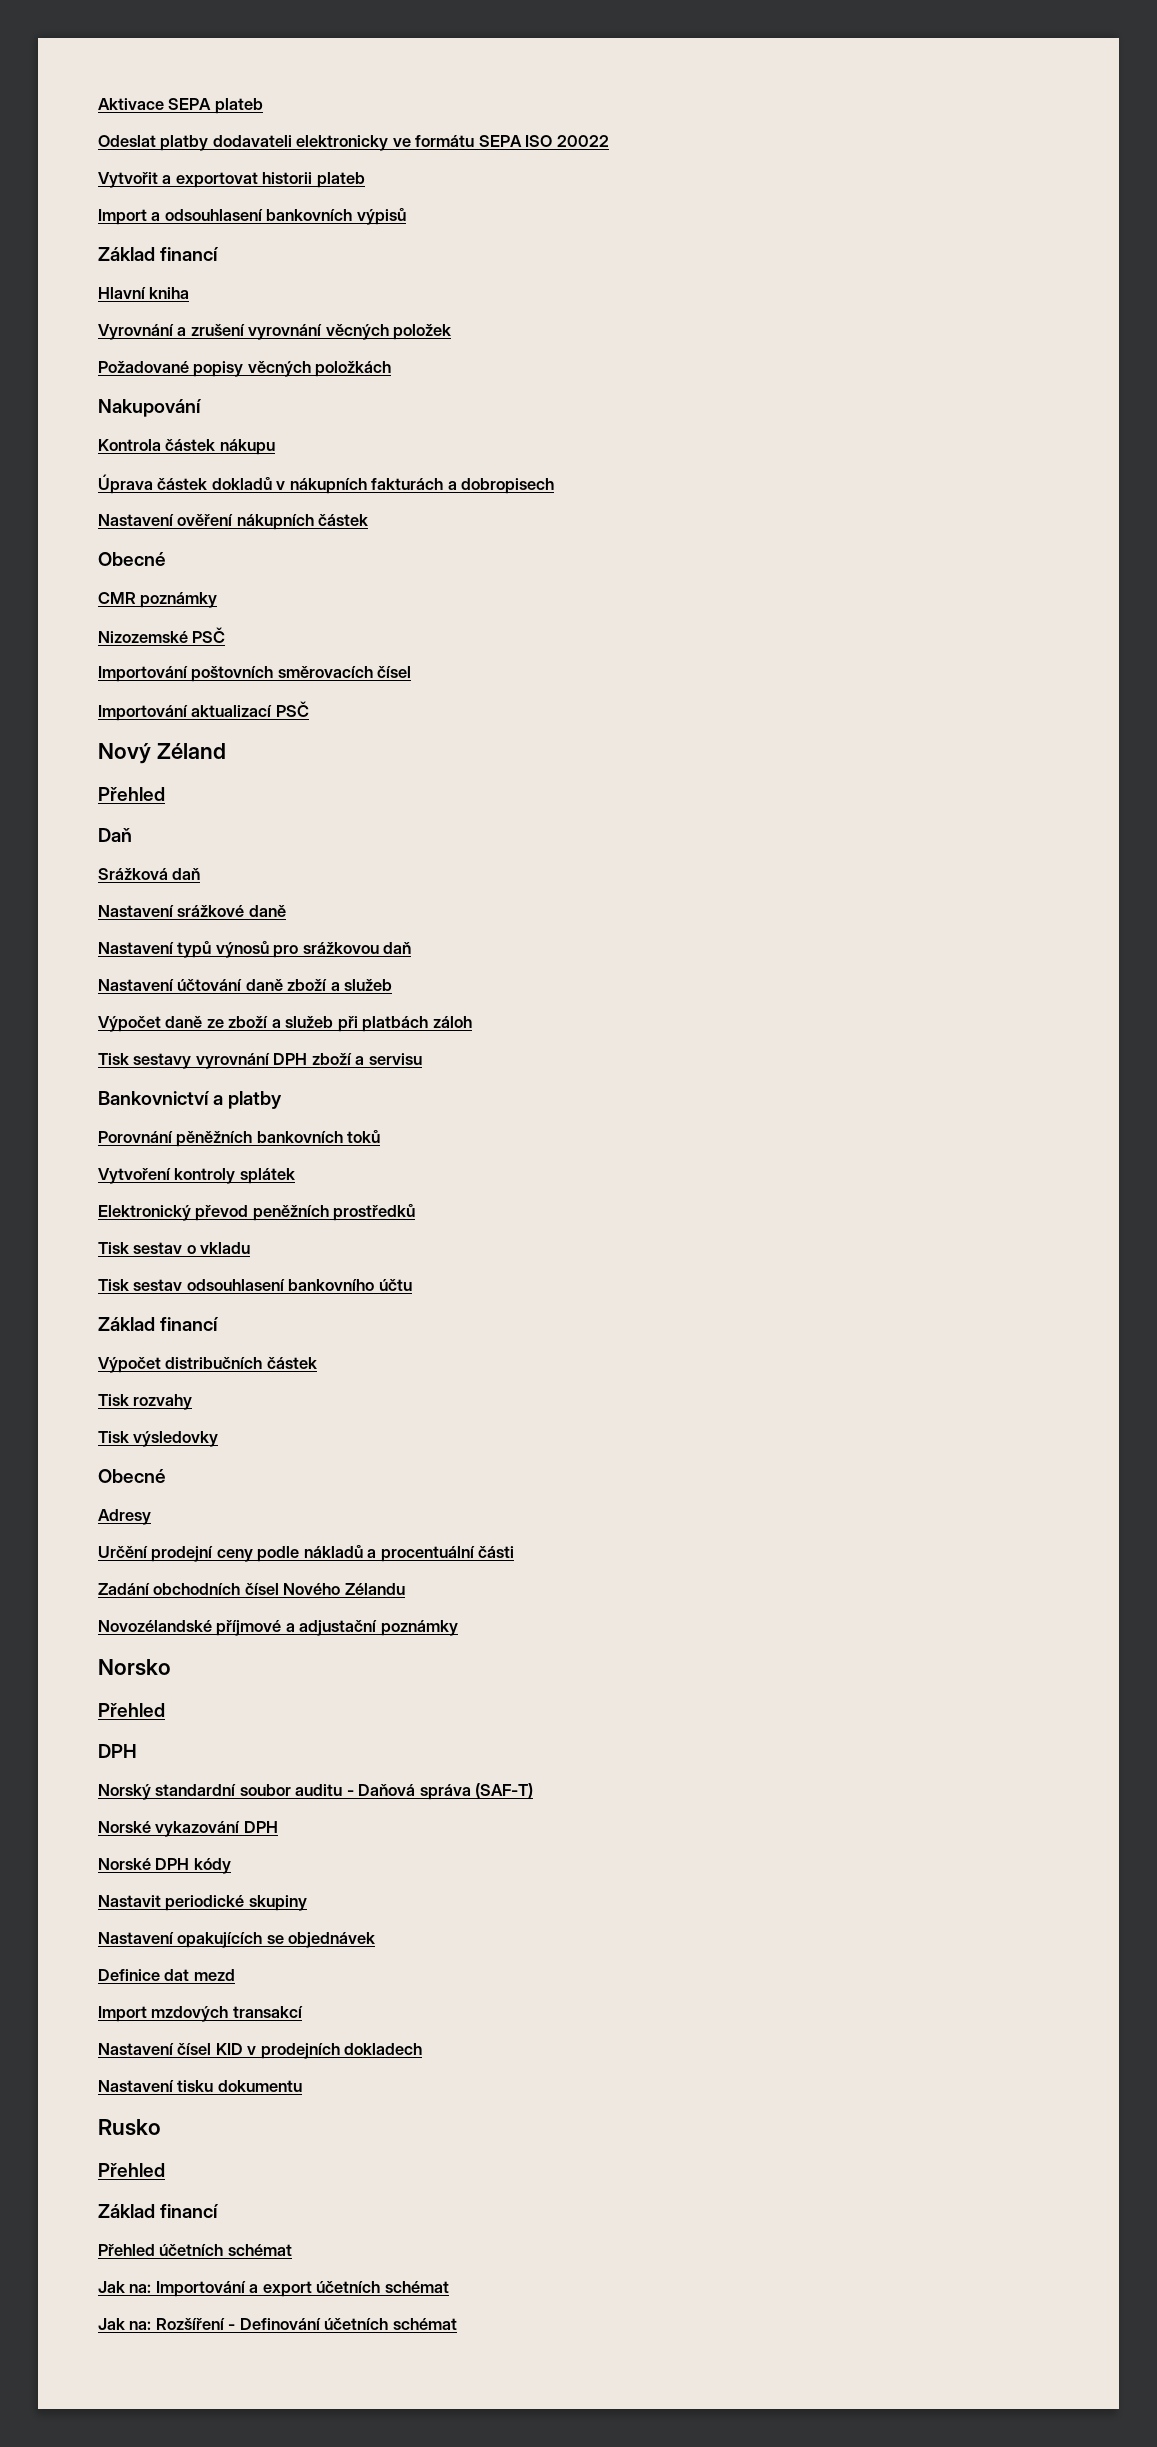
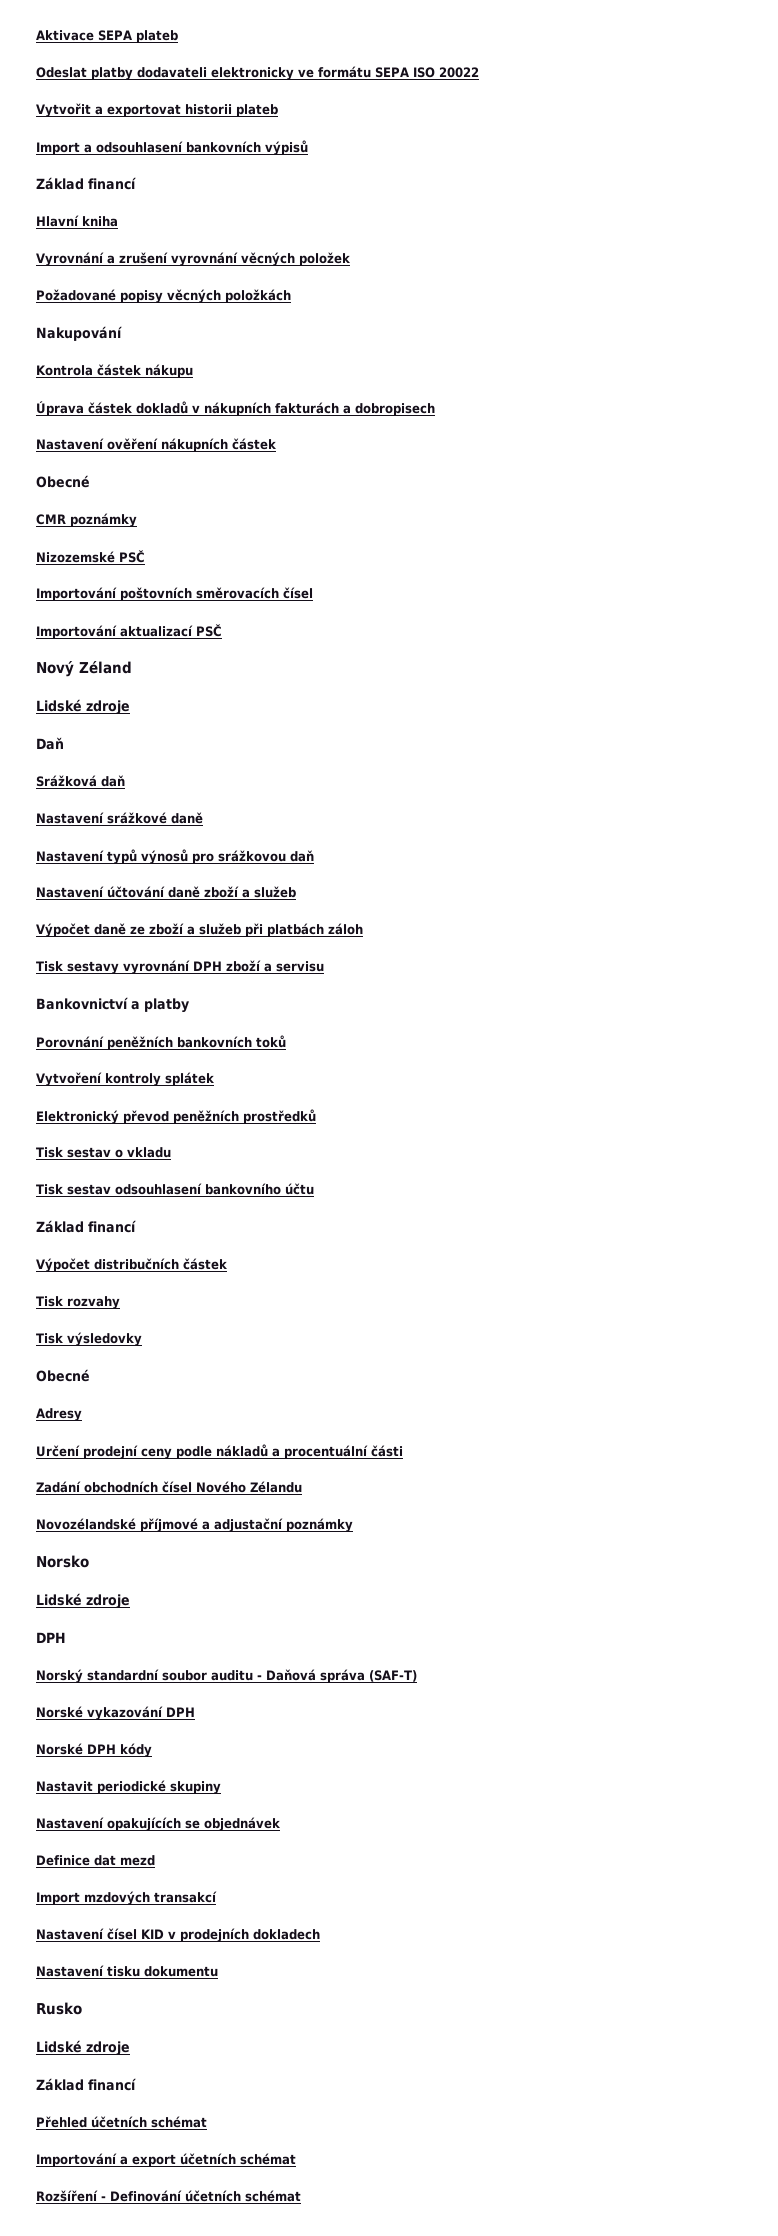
[98,787,165,801] Přehled -> [36,699,130,715] Lidské zdroje
[176,1131,253,1147] pěněžních -> [107,1036,173,1050] peněžních
[98,1546,148,1558] Určění -> [36,1445,80,1457] Určení
[98,1703,165,1717] Přehled -> [36,1593,130,1609] Lidské zdroje
[98,2163,165,2177] Přehled -> [36,2040,130,2056] Lidské zdroje
[98,2281,152,2293] Jak na: -> (207, 2122) none
[98,2318,152,2330] Jak na: -> (296, 2159) none

